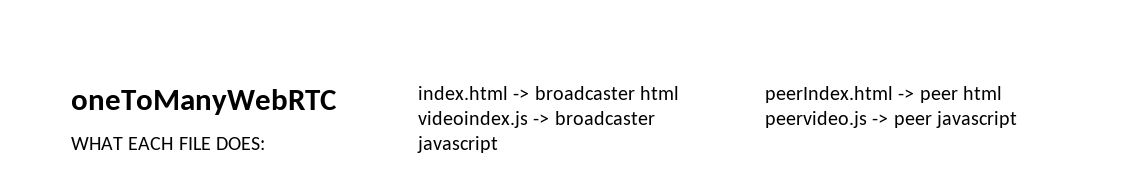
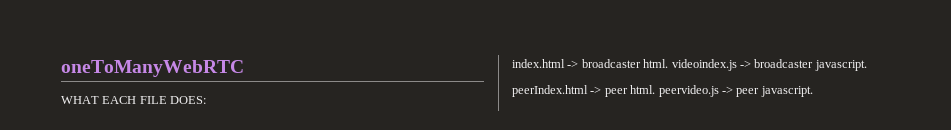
[640,86,680,100] html -> [643,59,669,68] html.
[417,136,498,153] javascript -> [814,60,867,71] javascript.
[963,86,1003,100] html -> [630,85,656,94] html.
[936,111,1018,128] javascript -> [760,86,813,97] javascript.

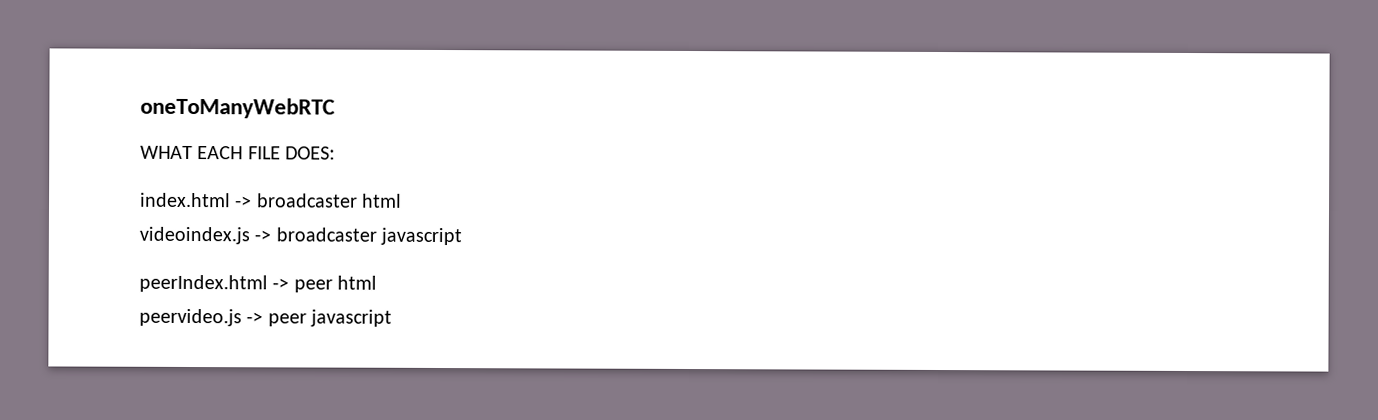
[643,59,669,68] html. -> [362,193,403,208] html //
[814,60,867,71] javascript. -> [380,227,463,246] javascript
[630,85,656,94] html. -> [337,275,378,290] html //
[760,86,813,97] javascript. -> [310,309,393,327] javascript

